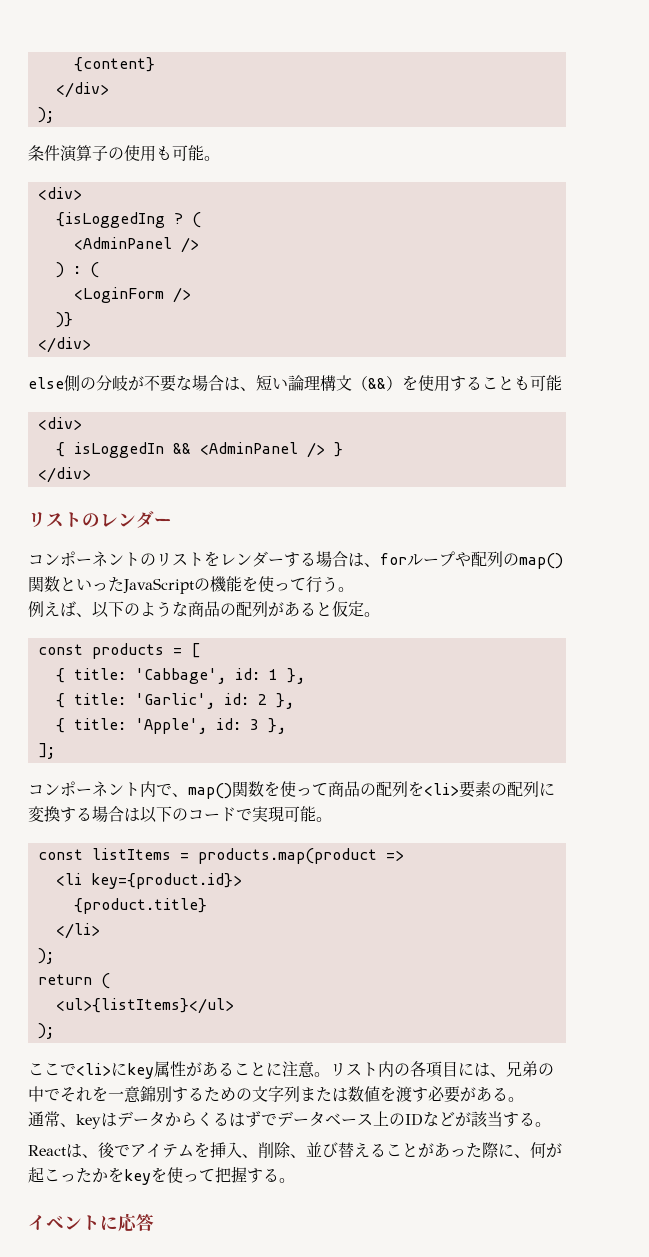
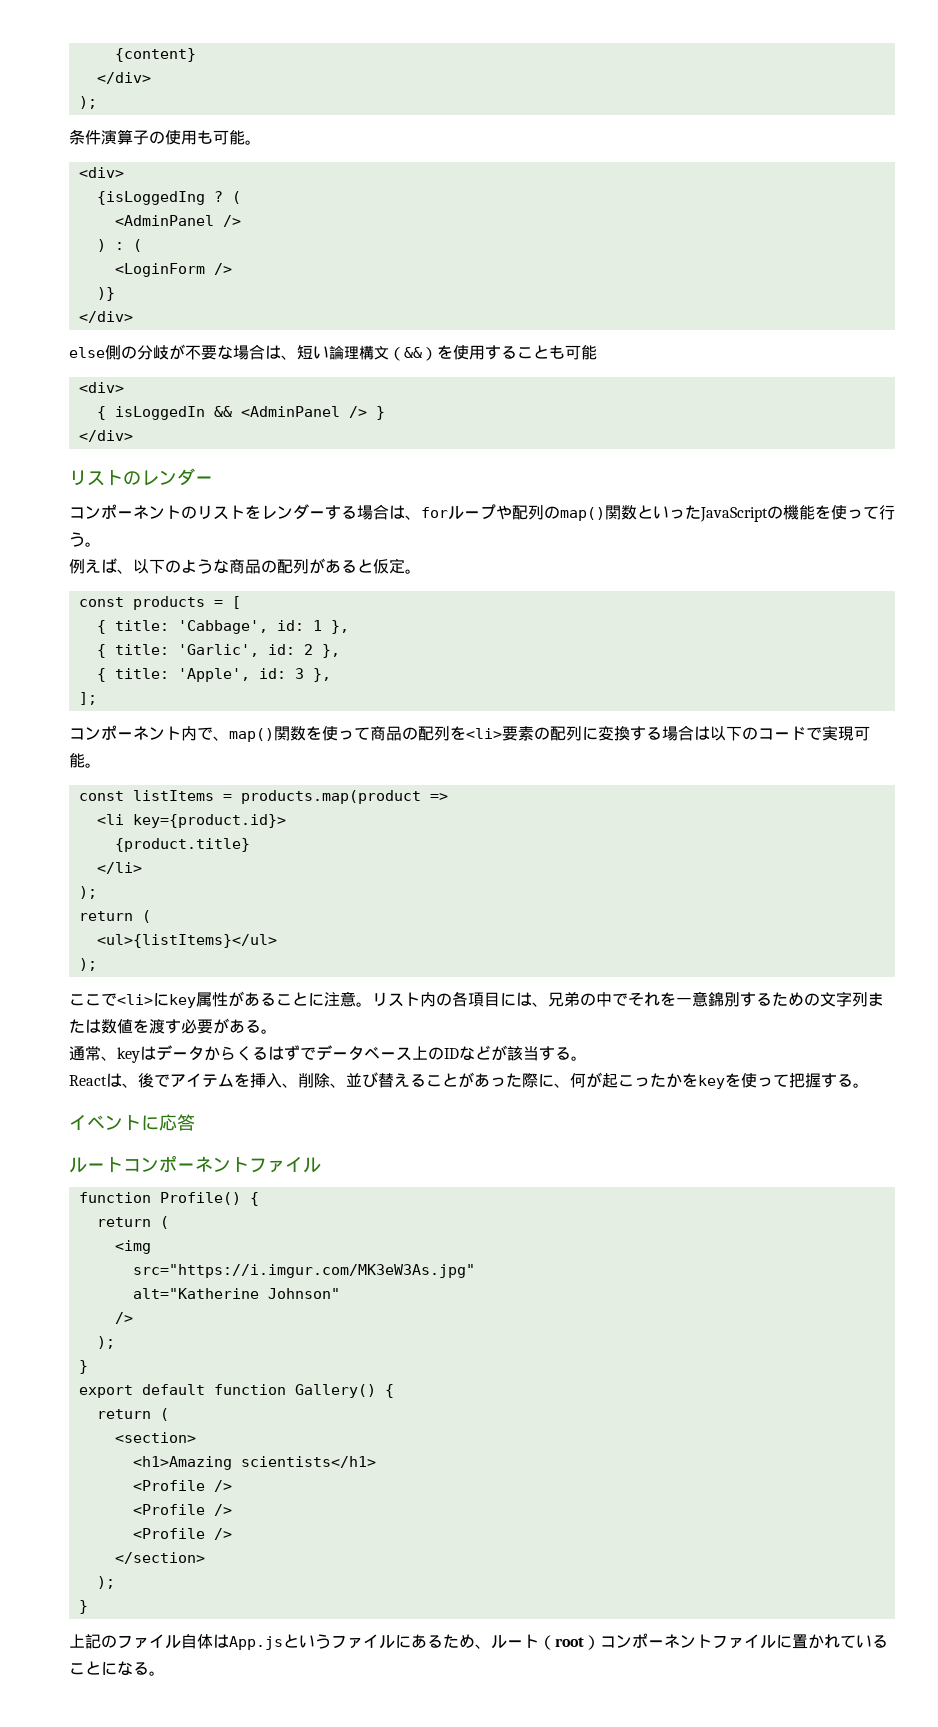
(154, 1222) none -> [69,1155,321,1173] [78,1192,259,1206] [96,1216,169,1229] [114,1240,151,1254] [132,1264,475,1278] [132,1288,340,1299] [114,1312,133,1324] [96,1336,115,1349] [78,1360,88,1374] [78,1384,394,1398] [96,1408,169,1421] [114,1432,196,1443] [132,1456,376,1470] [132,1480,232,1492] [132,1504,232,1516] [132,1528,232,1540] [114,1552,205,1564] [96,1576,115,1589] [78,1600,88,1614] [69,1633,888,1650] [69,1661,165,1676] // ルートコンポーネントファイル // function Profile() { // return ( // <img // src="https://i.imgur.com/MK3eW3As.jpg" // alt="Katherine Johnson" // /> // ); // } // export default function Gallery() { // return ( // <section> // <h1>Amazing scientists</h1> // <Profile /> // <Profile /> // <Profile /> // </section> // ); // } // 上記のファイル自体はApp.jsというファイルにあるため、ルート（root）コンポーネントファイルに置かれていることになる。

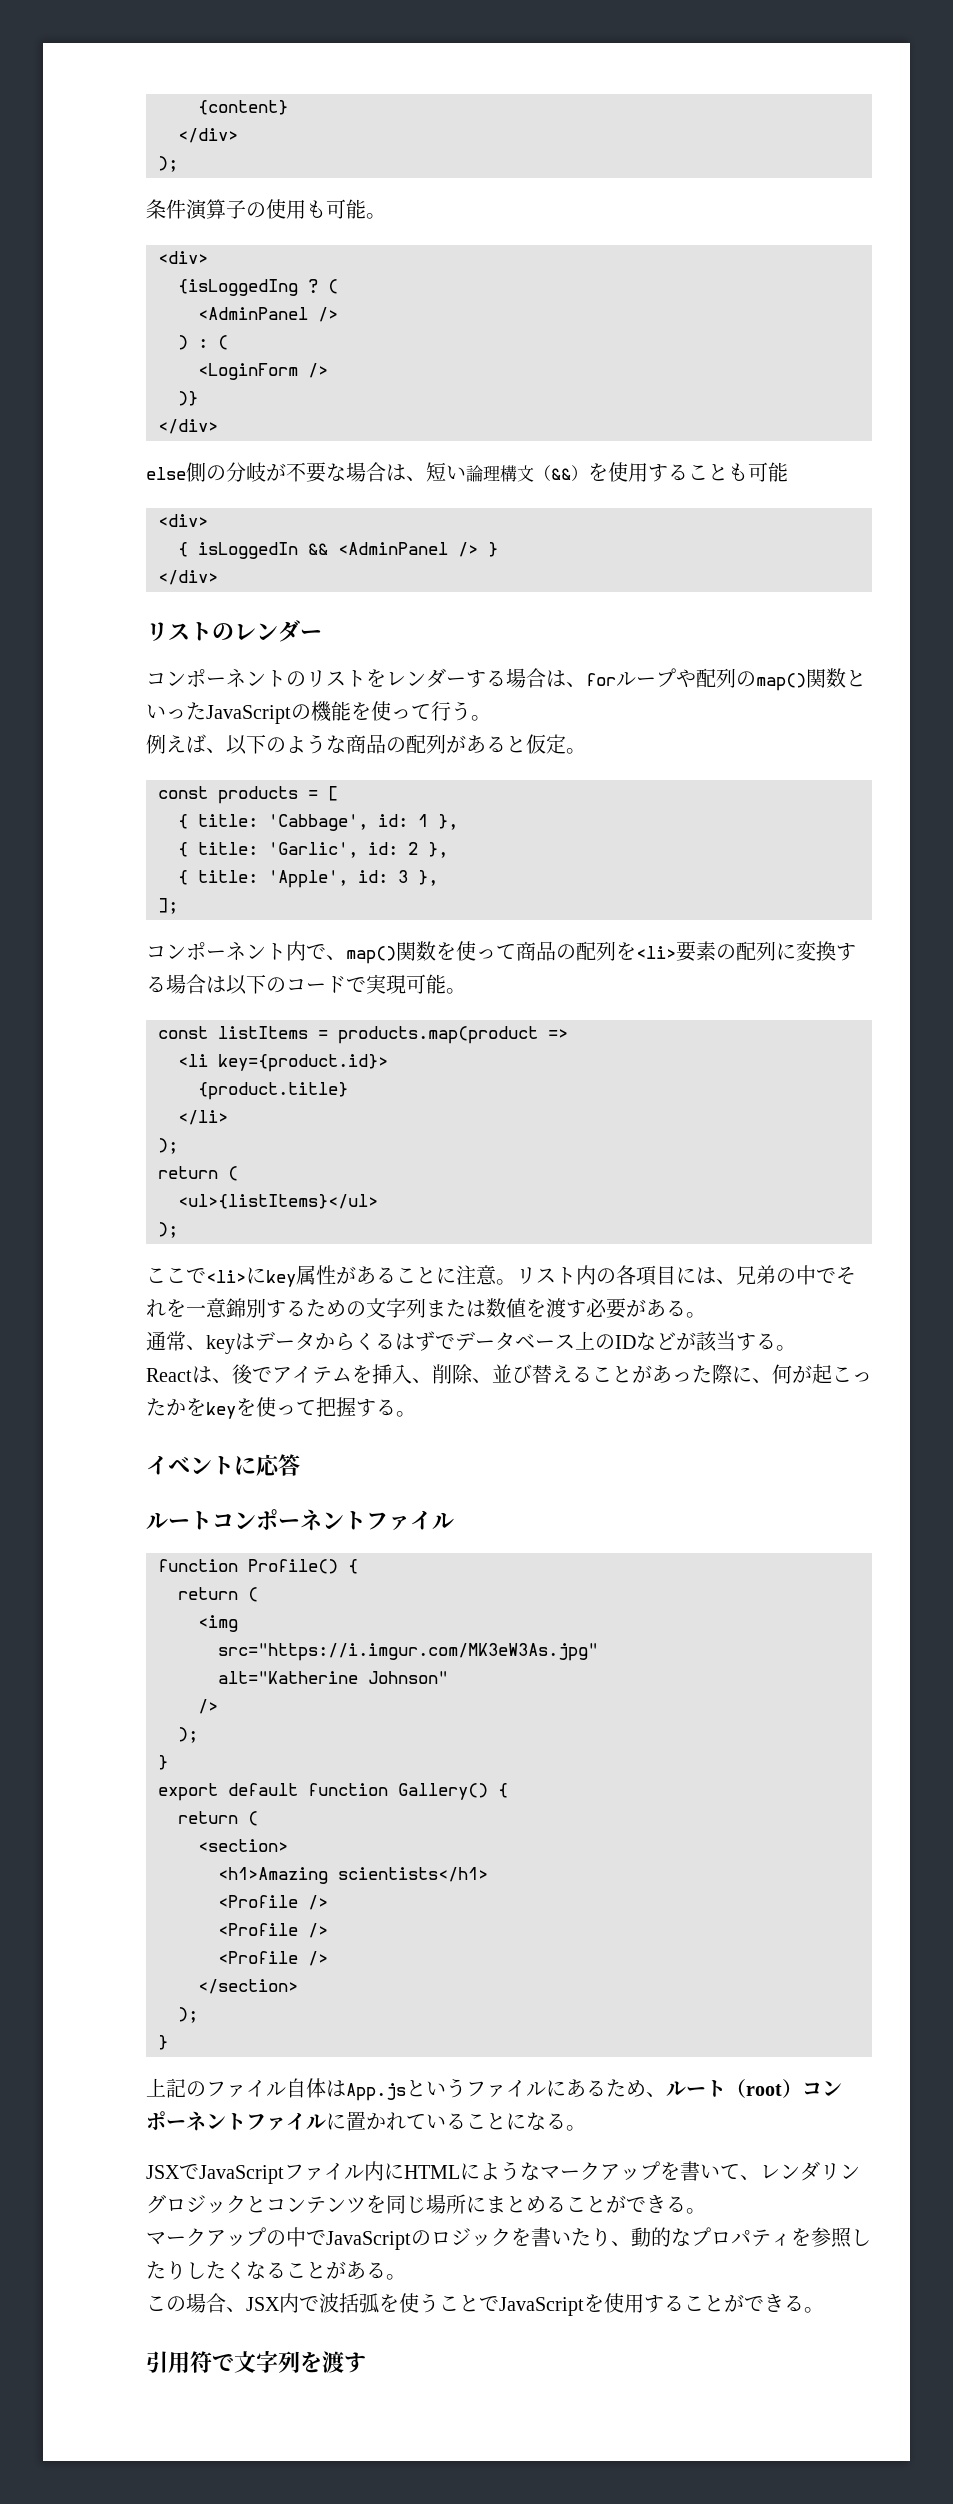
(165, 1673) none -> [146,2161,860,2184] [146,2194,706,2214] [146,2227,871,2250] [146,2261,406,2280] [146,2293,824,2316] [146,2350,366,2373] // JSXでJavaScriptファイル内にHTMLにようなマークアップを書いて、レンダリングロジックとコンテンツを同じ場所にまとめることができる。 // マークアップの中でJavaScriptのロジックを書いたり、動的なプロパティを参照したりしたくなることがある。 // この場合、JSX内で波括弧を使うことでJavaScriptを使用することができる。 // 引用符で文字列を渡す

